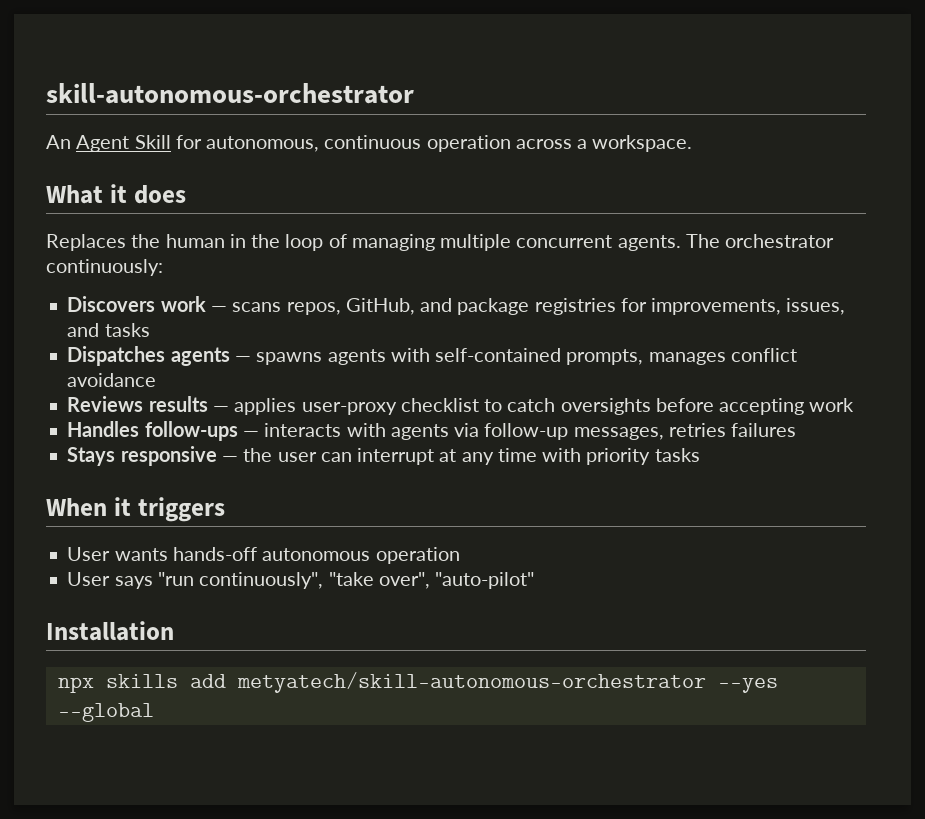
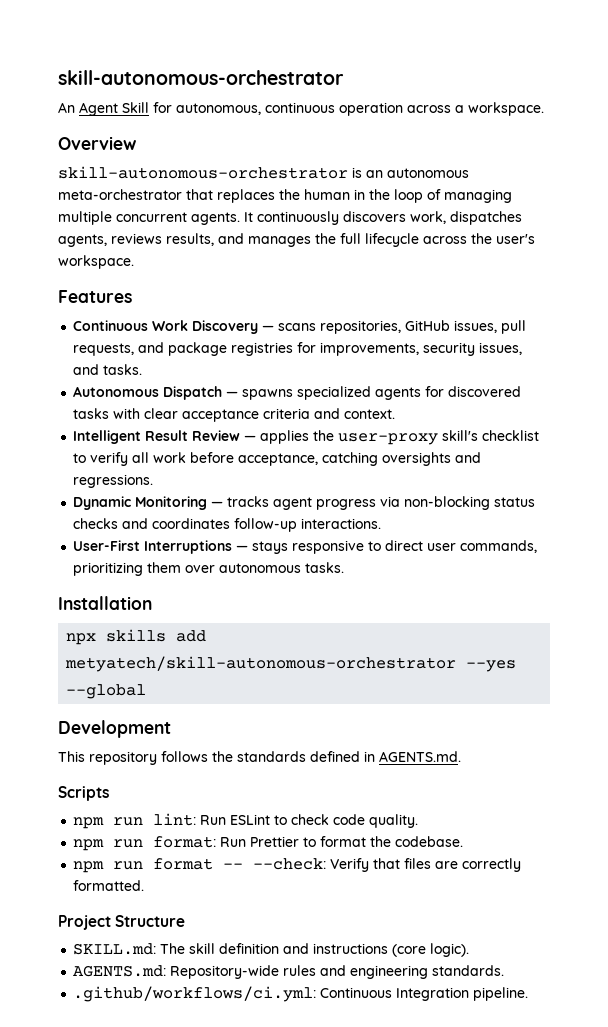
[46,184,186,204] [46,234,126,251] What it does // Replaces -> [58,136,136,150] [58,166,469,179] [58,189,275,203] Overview // skill-autonomous-orchestrator is an autonomous meta-orchestrator that replaces
[685,234,835,248] [46,259,163,276] [67,296,415,315] The orchestrator continuously: // Discovers work — scans repos, GitHub, -> [244,211,522,225] [58,233,535,247] [58,255,134,269] [58,290,132,303] [73,320,527,334] [73,343,135,356] It continuously discovers work, dispatches agents, reviews results, and manages the full lifecycle across the user's workspace. // Features // Continuous Work Discovery — scans repositories, GitHub issues, pull requests,
(782, 306) none -> [423,342,476,356] security
[104,323,150,337] [67,346,797,366] [67,373,157,387] [67,396,855,415] [67,421,797,441] [67,446,700,466] [46,497,225,522] [67,547,460,564] [67,572,535,589] tasks // Dispatches agents — spawns agents with self-contained prompts, manages conflict avoidance // Reviews results — applies user-proxy checklist to catch oversights before accepting work // Handles follow-ups — interacts with agents via follow-up messages, retries failures // Stays responsive — the user can interrupt at any time with priority tasks // When it triggers // User wants hands-off autonomous operation // User says "run continuously", "take over", "auto-pilot" -> [103,364,143,375] [73,386,522,400] [73,408,396,422] [73,430,540,445] [73,452,482,466] [73,474,154,488] [73,496,536,510] [73,518,382,532] [73,540,538,554] [73,562,345,576] tasks. // Autonomous Dispatch — spawns specialized agents for discovered tasks with clear acceptance criteria and context. // Intelligent Result Review — applies the user-proxy skill's checklist to verify all work before acceptance, catching oversights and regressions. // Dynamic Monitoring — tracks agent progress via non-blocking status checks and coordinates follow-up interactions. // User-First Interruptions — stays responsive to direct user commands, prioritizing them over autonomous tasks.
(154, 712) none -> [58,720,171,738] [58,751,461,765] [58,786,109,801] [73,813,419,829] [73,836,464,851] [73,858,522,873] [73,880,145,891] [58,915,186,930] [73,943,470,957] [73,965,505,979] [73,986,529,1002] // Development // This repository follows the standards defined in AGENTS.md. // Scripts // npm run lint: Run ESLint to check code quality. // npm run format: Run Prettier to format the codebase. // npm run format -- --check: Verify that files are correctly formatted. // Project Structure // SKILL.md: The skill definition and instructions (core logic). // AGENTS.md: Repository-wide rules and engineering standards. // .github/workflows/ci.yml: Continuous Integration pipeline.

